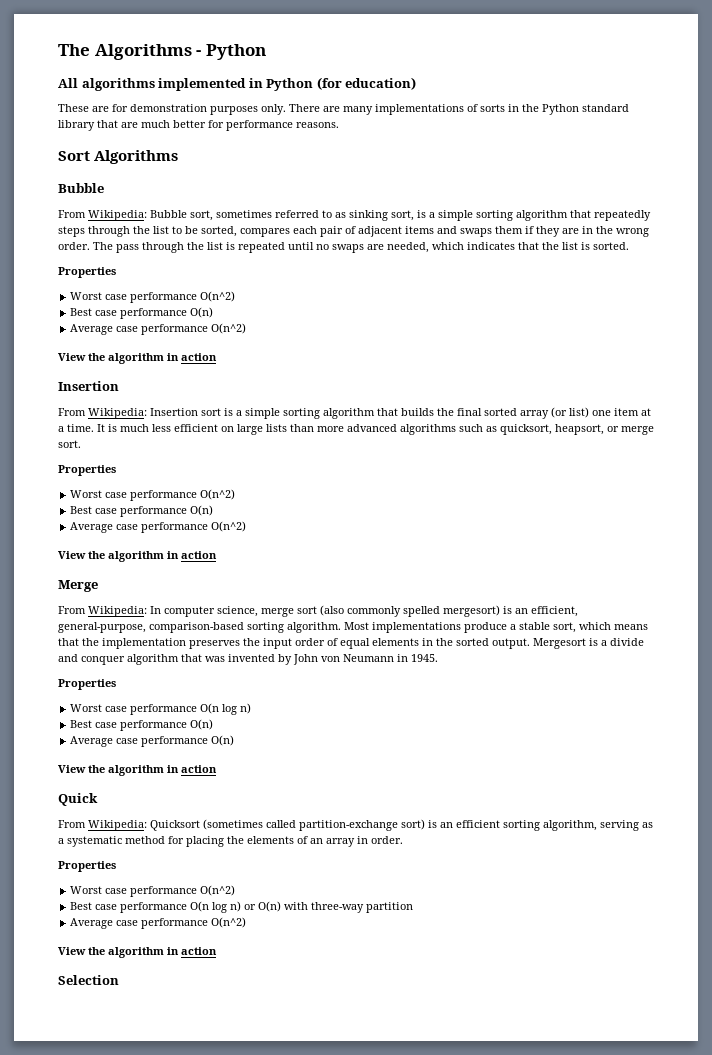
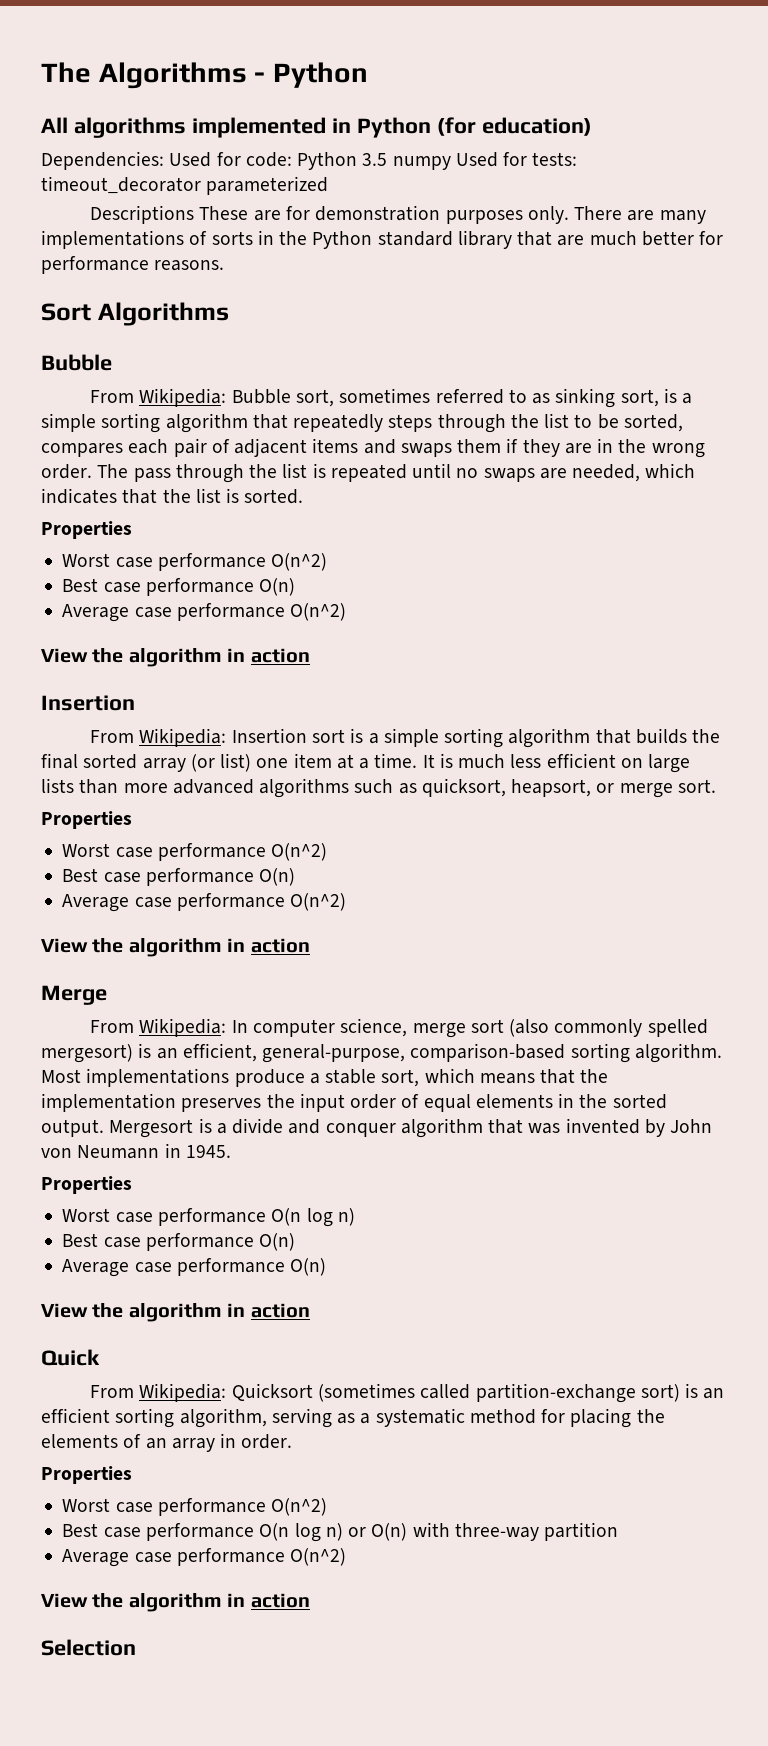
(417, 83) none -> [41,151,578,170] [41,176,329,195] [90,205,195,224] Dependencies: Used for code: Python 3.5 numpy Used for tests: timeout_decorator parameterized // Descriptions

